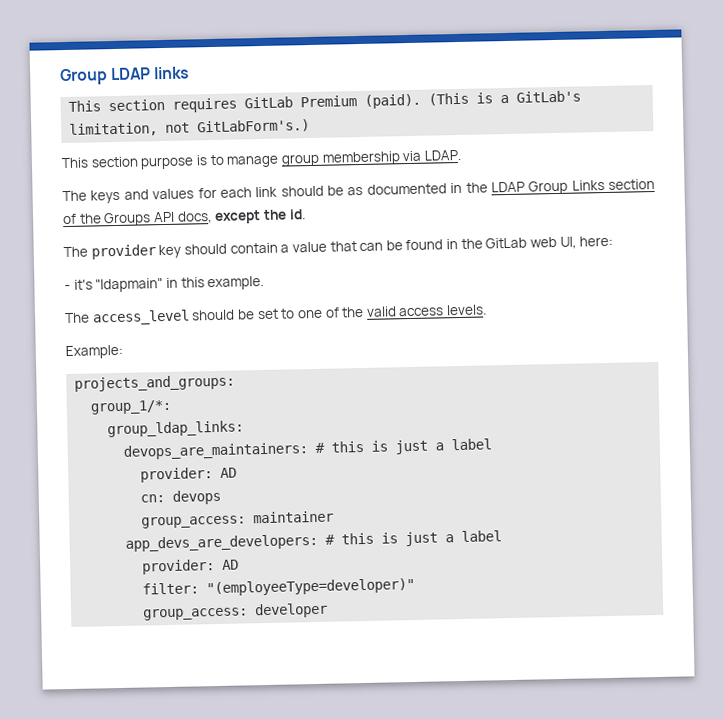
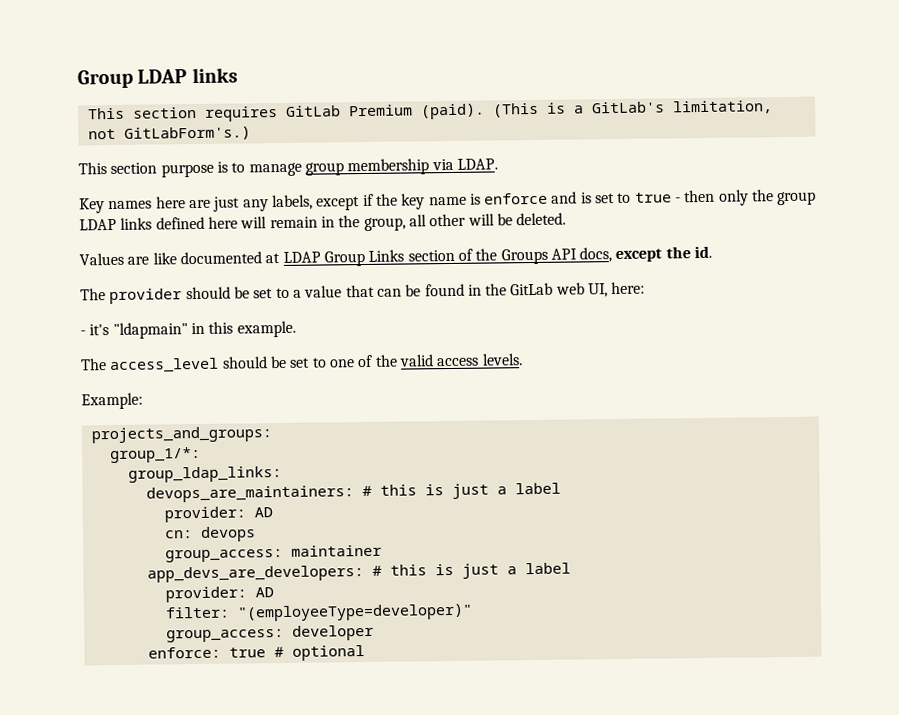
[62,182,488,204] The keys and values for each link should be as documented in the -> [79,189,817,214] [79,212,567,232] [79,251,281,266] Key names here are just any labels, except if the key name is enforce and is set to true - then only the group LDAP links defined here will remain in the group, all other will be deleted. // Values are like documented at
[158,242,278,259] key should contain -> [185,286,290,300] should be set to
(329, 610) none -> [147,645,365,661] // enforce: true # optional

